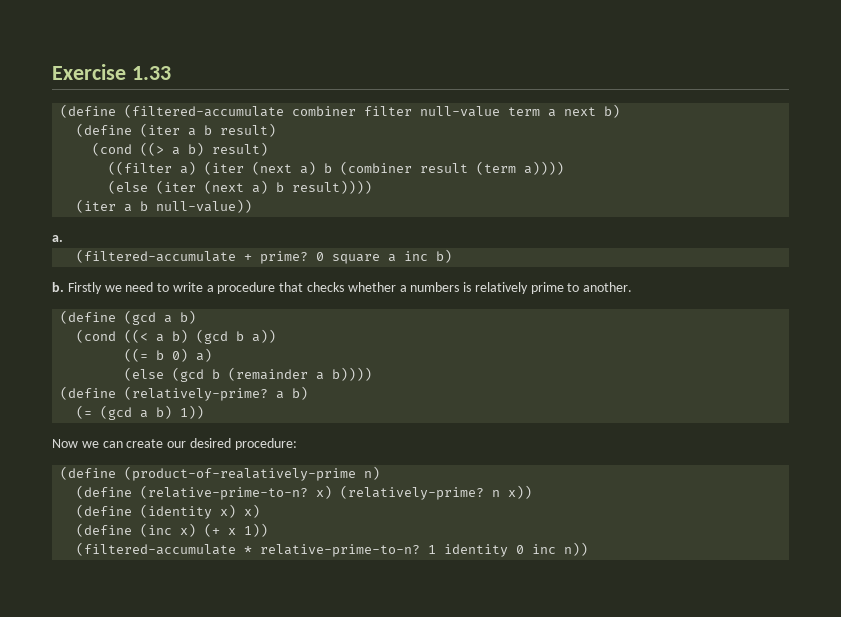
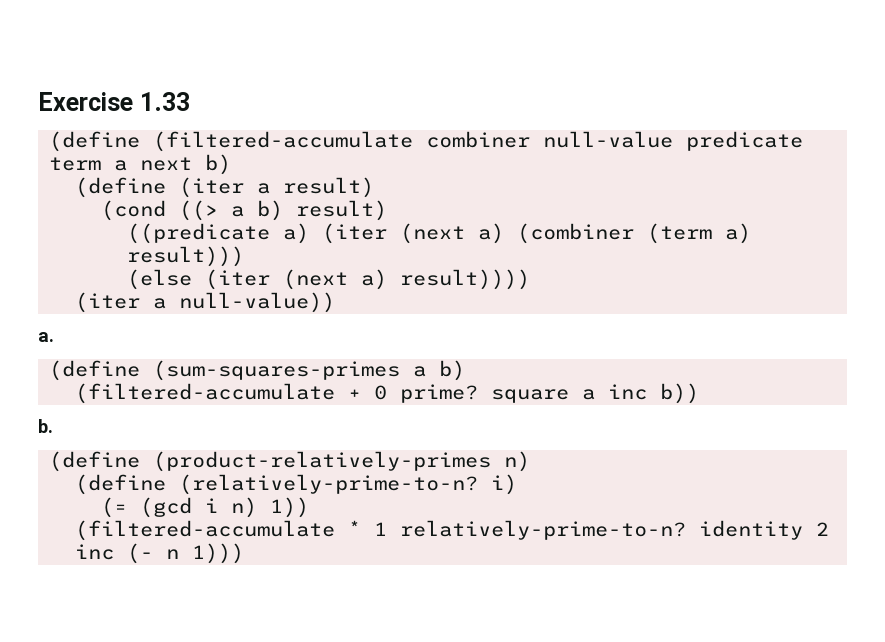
[364,106,501,117] filter null-value -> [543,131,804,151] null-value predicate
[204,125,213,135] b -> (271, 188) none
[108,161,173,175] ((filter -> [127,223,271,244] ((predicate
[324,161,565,175] b (combiner result (term a)))) -> [517,223,752,244] [127,246,245,267] (combiner (term a) result)))
[276,182,285,192] b -> (388, 279) none
[140,201,149,211] b -> (167, 303) none
(63, 238) none -> [49,360,466,381] // (define (sum-squares-primes a b)
[260,251,325,264] prime? 0 -> [374,384,479,403] 0 prime?
[436,249,453,263] b) -> [660,383,700,404] b))
[67,282,633,294] [60,310,197,325] [76,329,277,344] [124,348,213,362] [124,367,373,382] [60,386,309,401] [76,405,205,420] [52,438,297,450] [60,466,381,481] [76,485,533,500] [76,504,261,519] [76,523,269,537] [76,542,589,557] Firstly we need to write a procedure that checks whether a numbers is relatively prime to another. // (define (gcd a b) // (cond ((< a b) (gcd b a)) // ((= b 0) a) // (else (gcd b (remainder a b)))) // (define (relatively-prime? a b) // (= (gcd a b) 1)) // Now we can create our desired procedure: // (define (product-of-realatively-prime n) // (define (relative-prime-to-n? x) (relatively-prime? n x)) // (define (identity x) x) // (define (inc x) (+ x 1)) // (filtered-accumulate * relative-prime-to-n? 1 identity 0 inc n)) -> [49,451,531,472] [75,474,518,495] [101,497,310,518] [75,520,830,541] [75,543,245,564] // (define (product-relatively-primes n) // (define (relatively-prime-to-n? i) // (= (gcd i n) 1)) // (filtered-accumulate * 1 relatively-prime-to-n? identity 2 inc (- n 1)))

